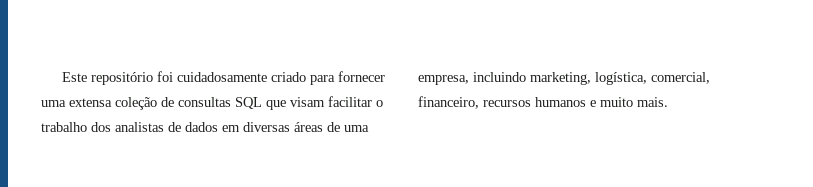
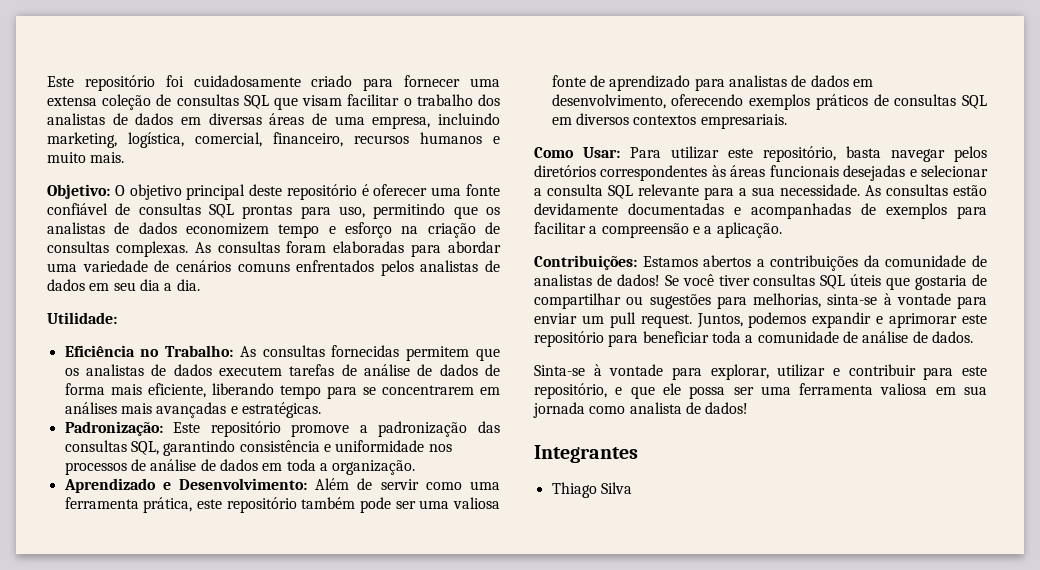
(668, 102) none -> [47,184,500,200] [47,203,500,219] [47,222,500,238] [47,241,501,257] [47,260,500,276] [47,279,200,291] [47,312,117,324] [64,345,501,361] [64,364,500,376] [64,383,501,399] [64,402,321,418] [64,421,500,437] [64,440,452,456] [64,459,416,475] [63,478,500,493] [64,497,501,513] [551,75,873,91] [551,94,988,110] [551,113,787,129] [534,146,987,162] [534,165,989,181] [534,184,987,200] [534,203,987,219] [534,222,782,238] [534,255,987,271] [534,274,988,290] [534,293,987,309] [534,312,988,328] [534,331,973,347] [534,364,987,380] [534,383,988,399] [533,402,749,418] [534,445,638,463] [551,482,632,498] // Objetivo: O objetivo principal deste repositório é oferecer uma fonte confiável de consultas SQL prontas para uso, permitindo que os analistas de dados economizem tempo e esforço na criação de consultas complexas. As consultas foram elaboradas para abordar uma variedade de cenários comuns enfrentados pelos analistas de dados em seu dia a dia. // Utilidade: // Eficiência no Trabalho: As consultas fornecidas permitem que os analistas de dados executem tarefas de análise de dados de forma mais eficiente, liberando tempo para se concentrarem em análises mais avançadas e estratégicas. // Padronização: Este repositório promove a padronização das consultas SQL, garantindo consistência e uniformidade nos processos de análise de dados em toda a organização. // Aprendizado e Desenvolvimento: Além de servir como uma ferramenta prática, este repositório também pode ser uma valiosa fonte de aprendizado para analistas de dados em desenvolvimento, oferecendo exemplos práticos de consultas SQL em diversos contextos empresariais. // Como Usar: Para utilizar este repositório, basta navegar pelos diretórios correspondentes às áreas funcionais desejadas e selecionar a consulta SQL relevante para a sua necessidade. As consultas estão devidamente documentadas e acompanhadas de exemplos para facilitar a compreensão e a aplicação. // Contribuições: Estamos abertos a contribuições da comunidade de analistas de dados! Se você tiver consultas SQL úteis que gostaria de compartilhar ou sugestões para melhorias, sinta-se à vontade para enviar um pull request. Juntos, podemos expandir e aprimorar este repositório para beneficiar toda a comunidade de análise de dados. // Sinta-se à vontade para explorar, utilizar e contribuir para este repositório, e que ele possa ser uma ferramenta valiosa em sua jornada como analista de dados! // Integrantes // Thiago Silva

